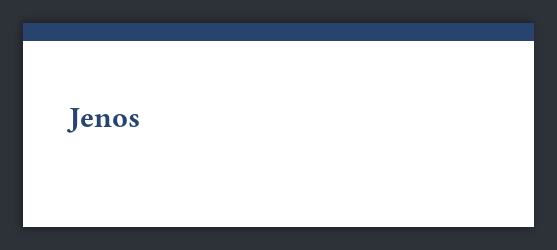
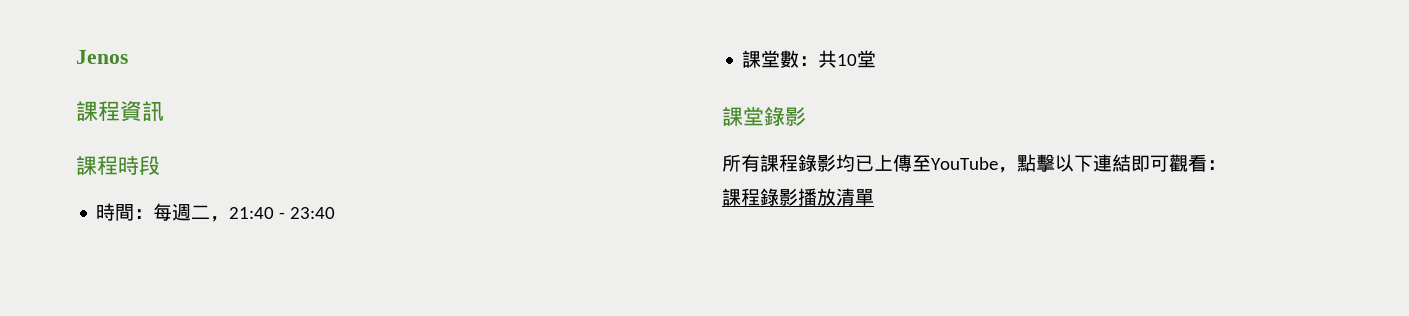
(140, 120) none -> [76,101,164,122] [76,155,160,175] [96,203,336,222] [742,50,877,68] [722,106,806,126] [722,154,1226,173] [722,188,874,206] // 課程資訊 // 課程時段 // 時間：每週二，21:40 - 23:40 // 課堂數：共10堂 // 課堂錄影 // 所有課程錄影均已上傳至YouTube，點擊以下連結即可觀看： // 課程錄影播放清單

